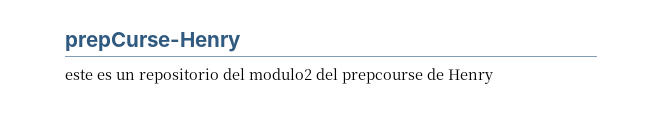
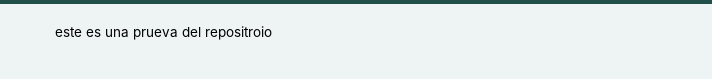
[65,32,241,52] prepCurse-Henry // -> (55, 32) none
[116,68,493,84] un repositorio del modulo2 del prepcourse de Henry -> [105,26,272,40] una prueva del repositroio

